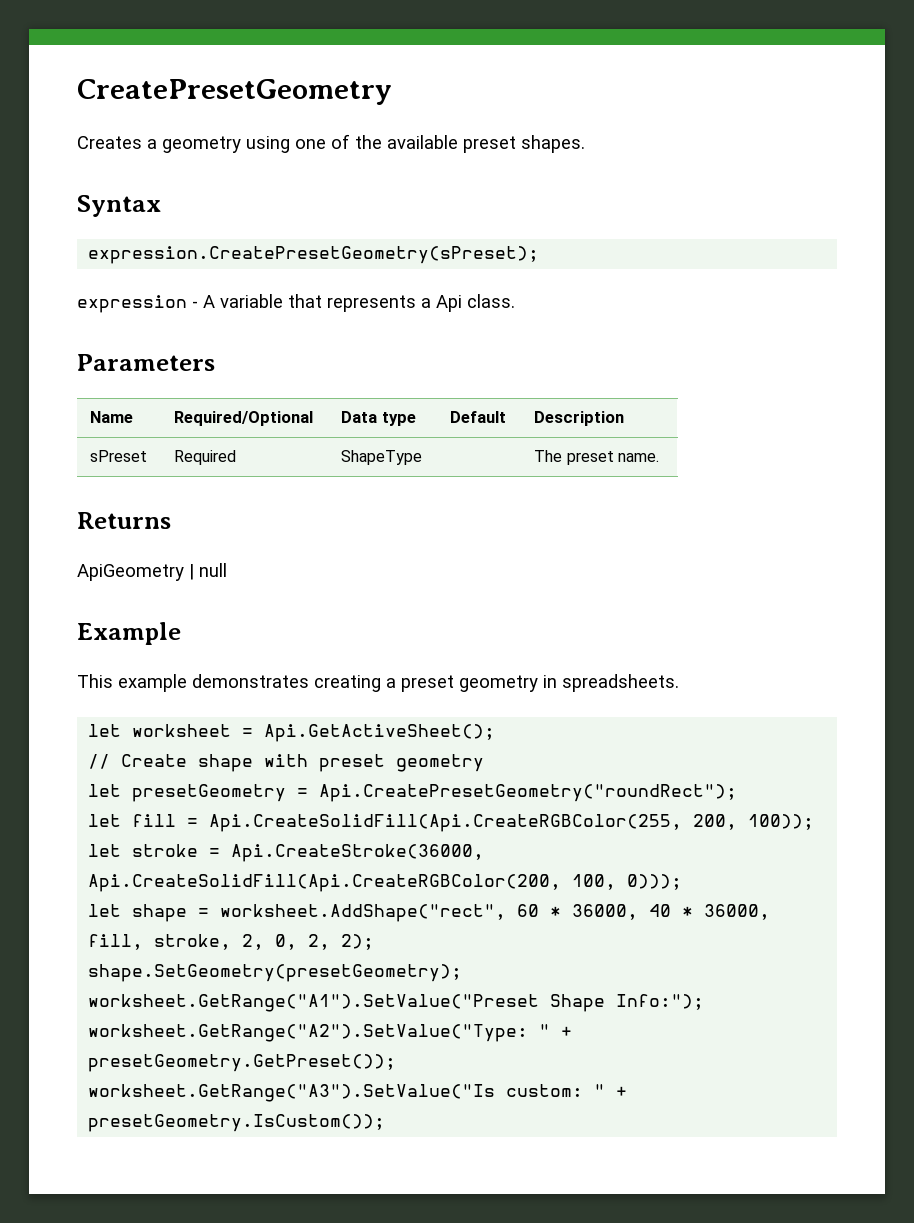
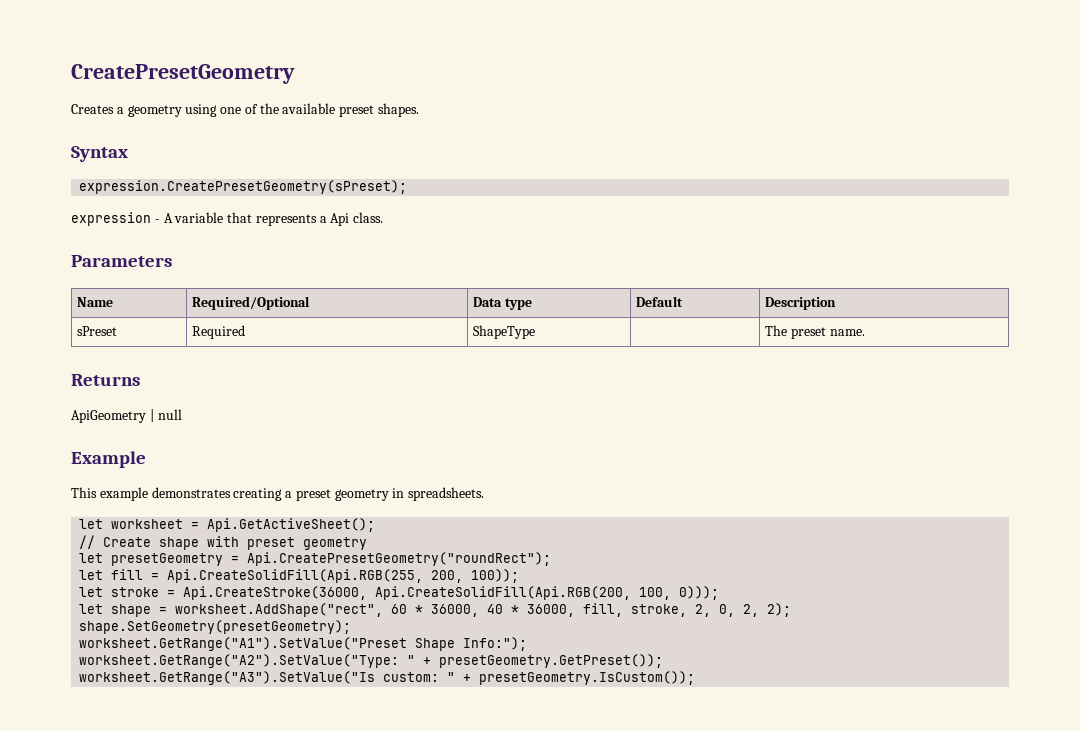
[209,814,683,832] Api.CreateSolidFill(Api.CreateRGBColor(255, -> [167,569,424,583] Api.CreateSolidFill(Api.RGB(255,
[88,874,562,892] Api.CreateSolidFill(Api.CreateRGBColor(200, -> [375,586,632,600] Api.CreateSolidFill(Api.RGB(200,

